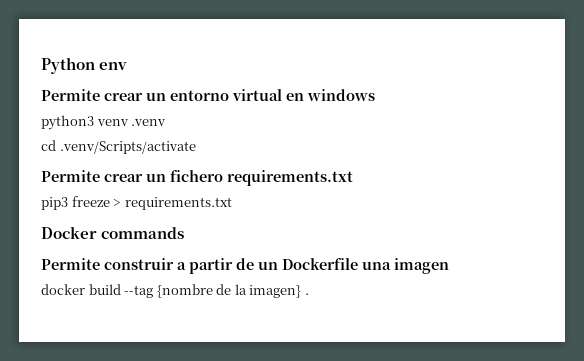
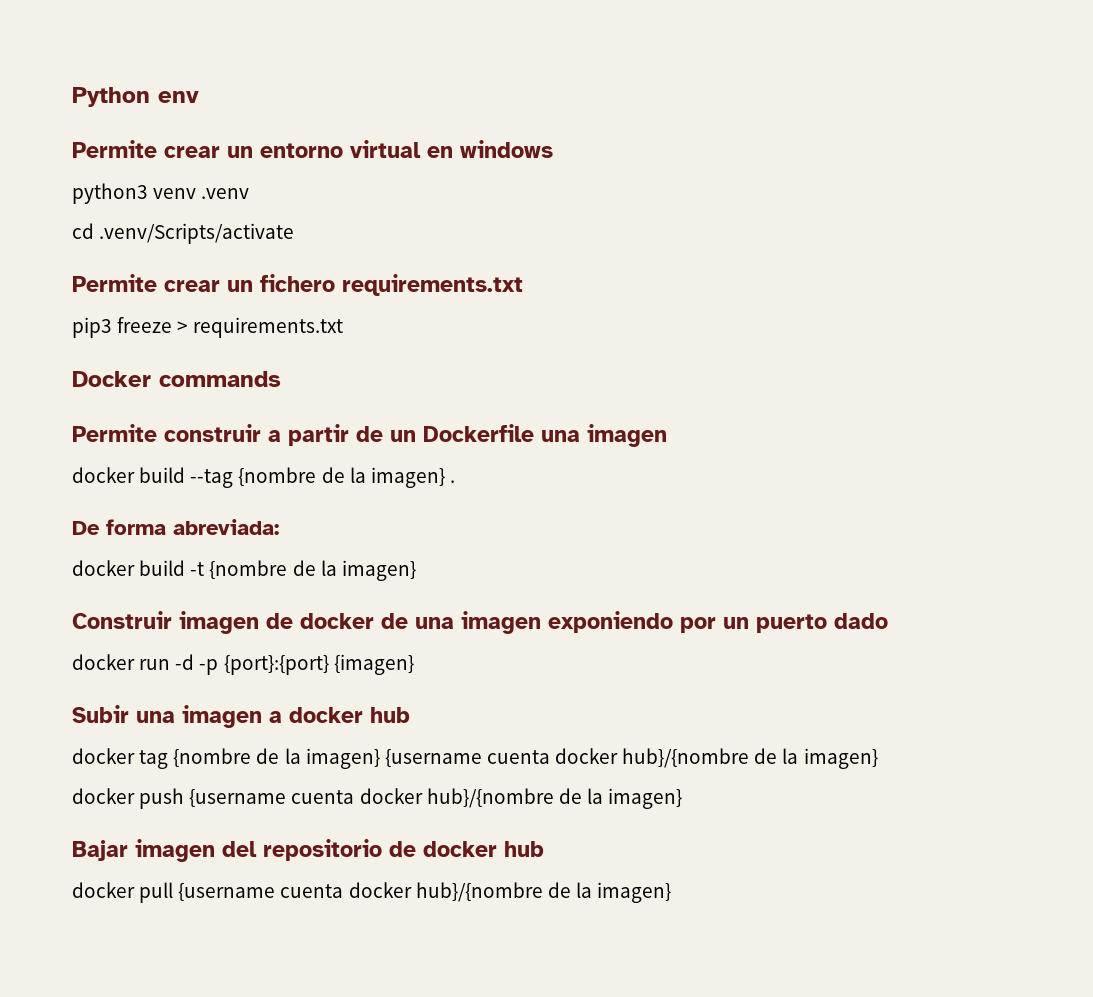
(309, 294) none -> [72,519,279,535] [72,560,416,581] [72,611,888,634] [72,654,414,675] [72,705,410,728] [72,748,878,769] [72,788,683,809] [72,839,544,862] [72,882,672,903] // De forma abreviada: // docker build -t {nombre de la imagen} // Construir imagen de docker de una imagen exponiendo por un puerto dado // docker run -d -p {port}:{port} {imagen} // Subir una imagen a docker hub // docker tag {nombre de la imagen} {username cuenta docker hub}/{nombre de la imagen} // docker push {username cuenta docker hub}/{nombre de la imagen} // Bajar imagen del repositorio de docker hub // docker pull {username cuenta docker hub}/{nombre de la imagen}

